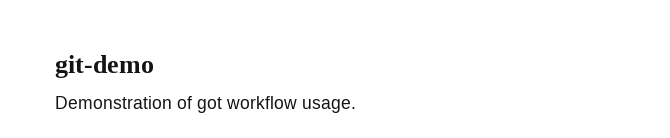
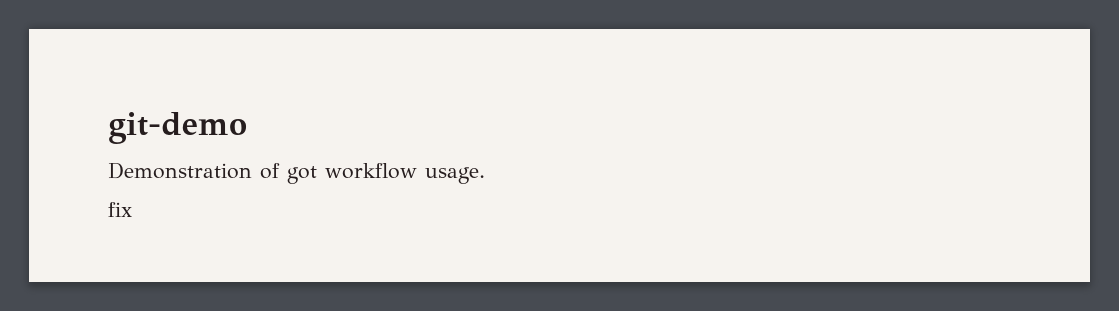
(356, 106) none -> [108,202,132,217] // fix

